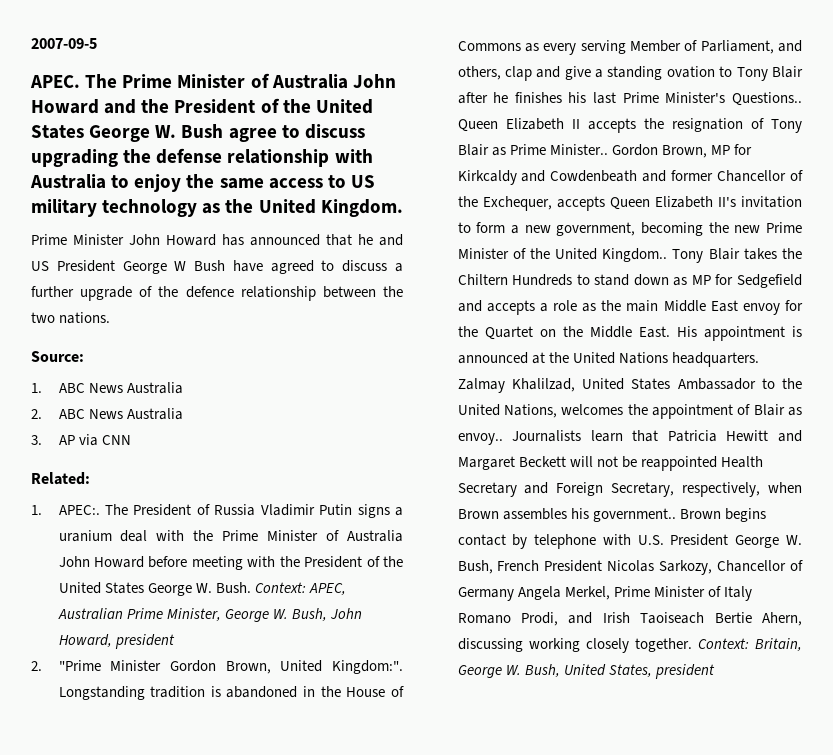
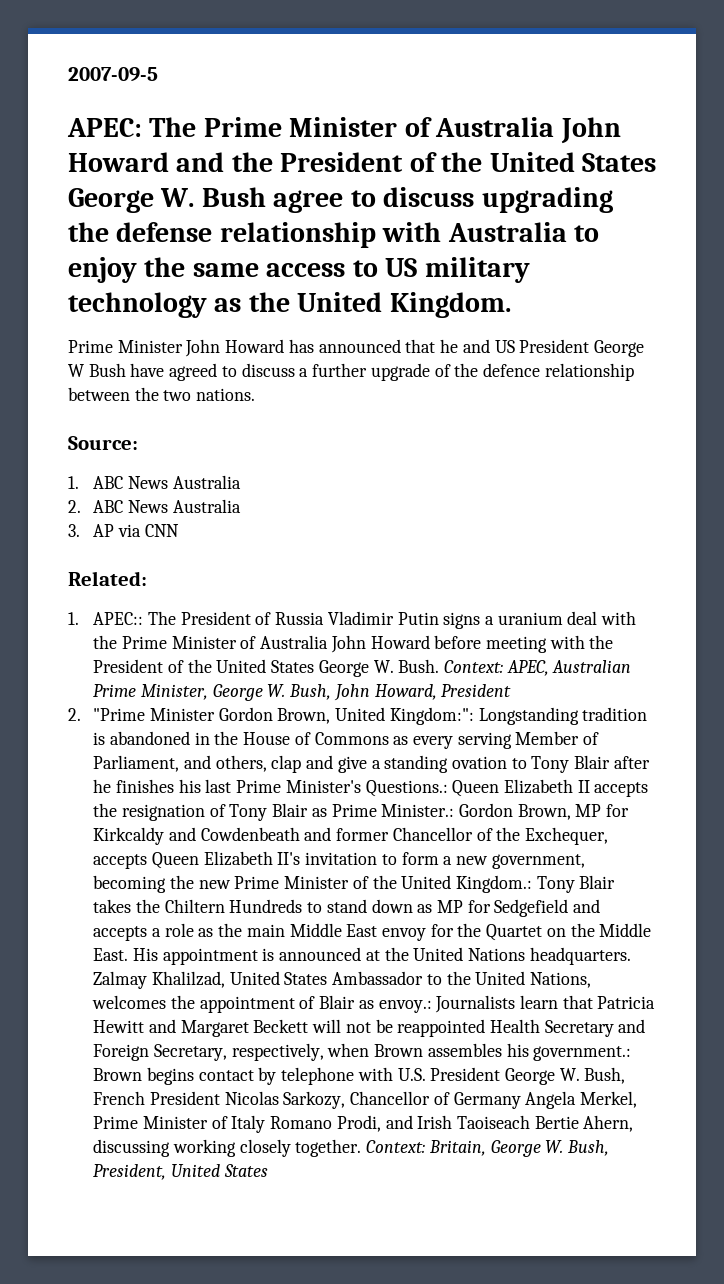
[30,75,80,88] APEC. -> [67,118,142,137] APEC:
[58,505,100,515] APEC:. -> [93,612,144,625] APEC::
[114,634,175,649] president -> [441,684,512,697] President
[332,660,403,674] Kingdom:". -> [389,707,474,725] Kingdom:":
[732,92,802,106] Questions.. -> [365,780,448,797] Questions.:
[549,144,608,155] Minister.. -> [381,804,455,817] Minister.:
[602,248,668,262] Kingdom.. -> [455,875,532,893] Kingdom.:
[457,433,503,445] envoy.. -> [378,1000,432,1013] envoy.:
[592,508,676,522] government.. -> [533,1046,632,1061] government.:
[563,664,715,679] United States, president -> [93,1164,268,1180] President, United States

